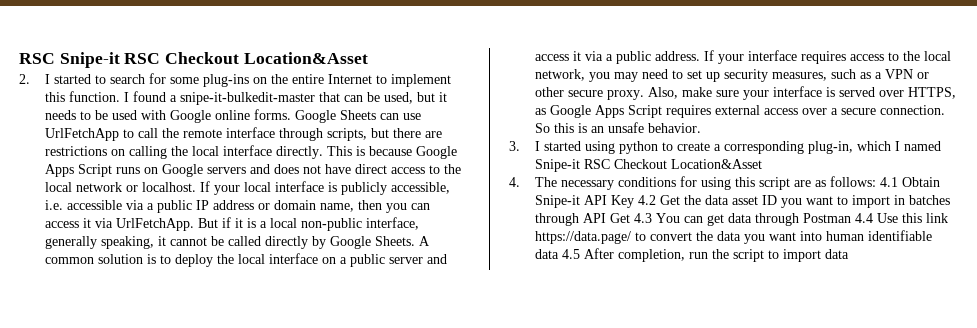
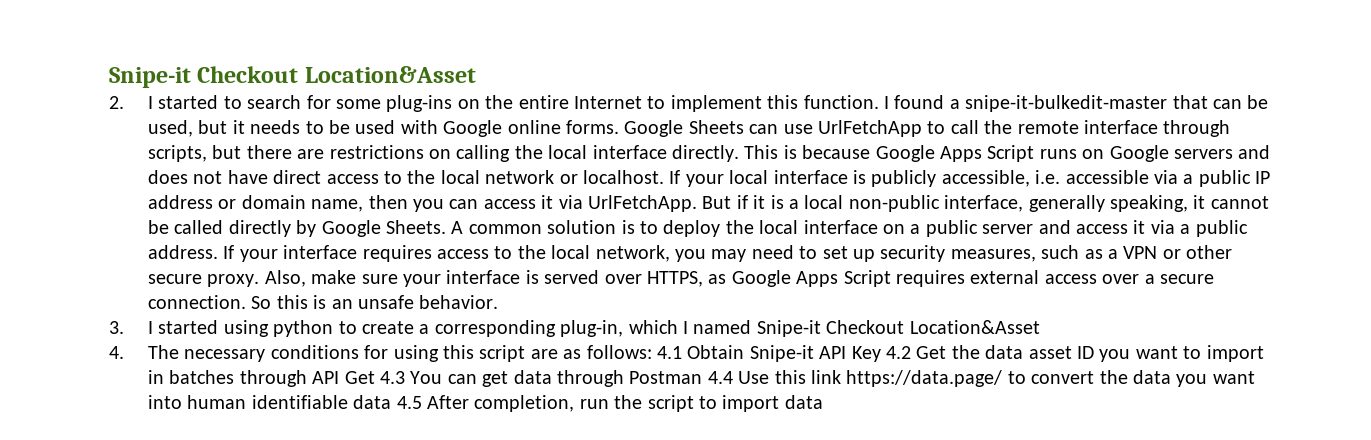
[19,52,161,68] RSC Snipe-it RSC -> [109,67,191,88] Snipe-it
[584,159,611,169] RSC -> (821, 328) none

